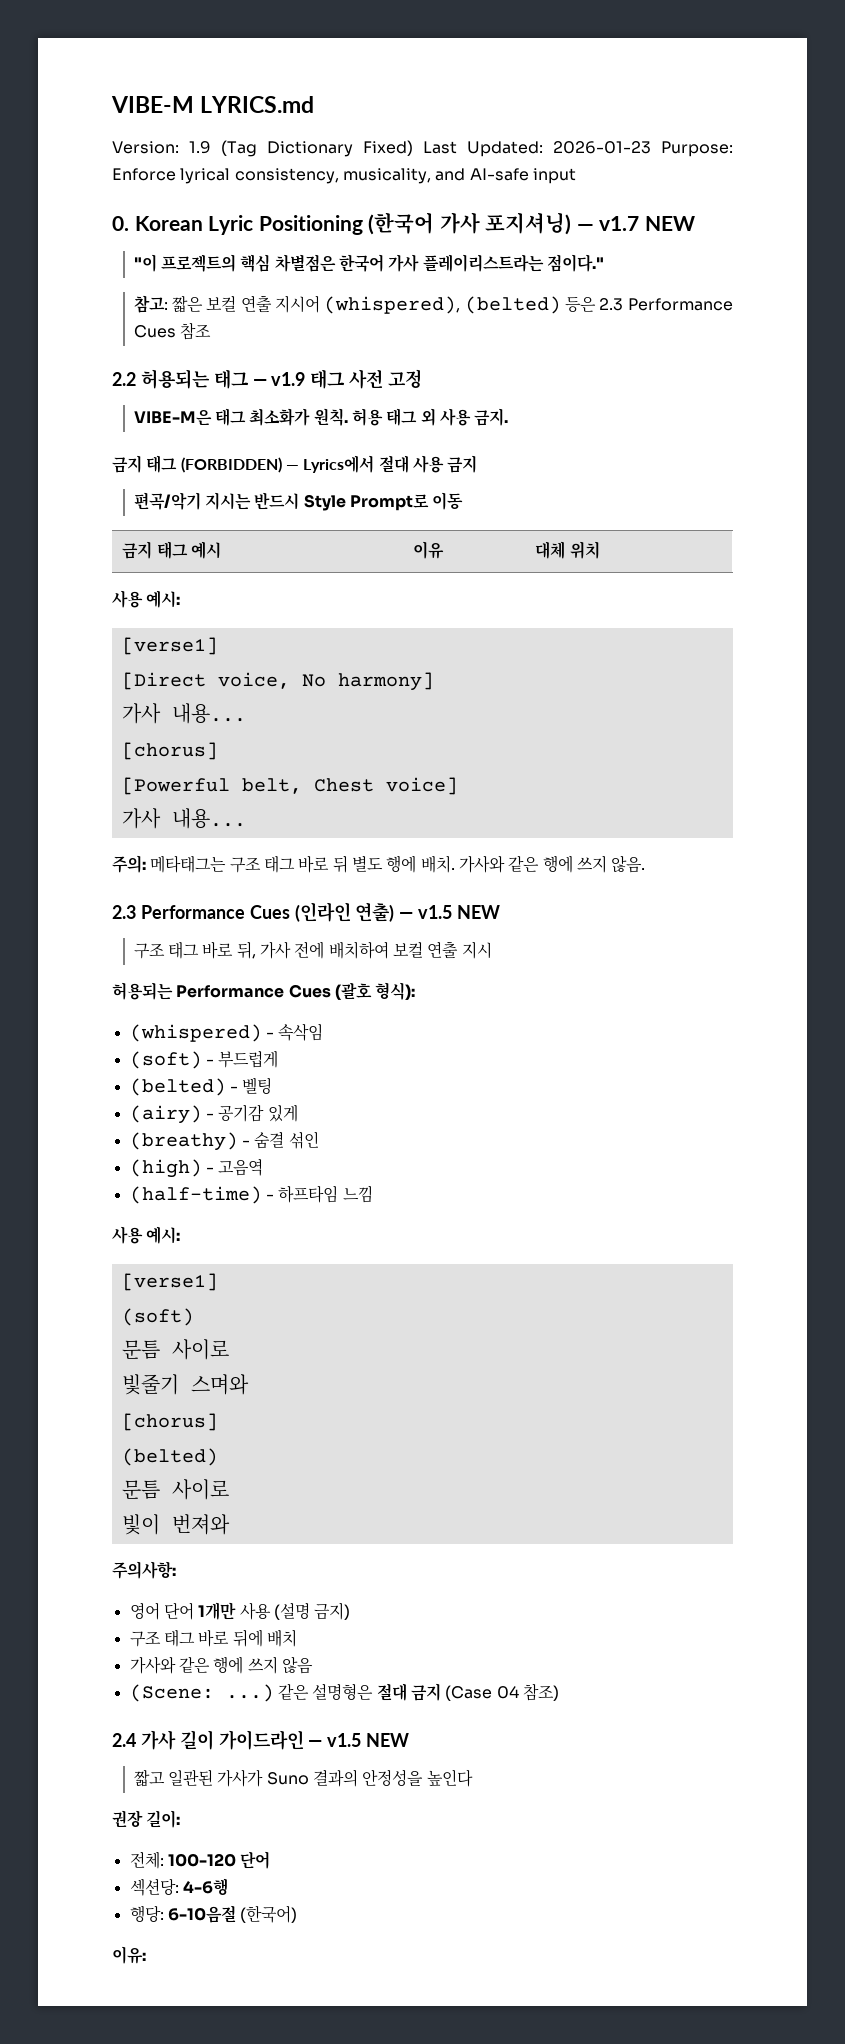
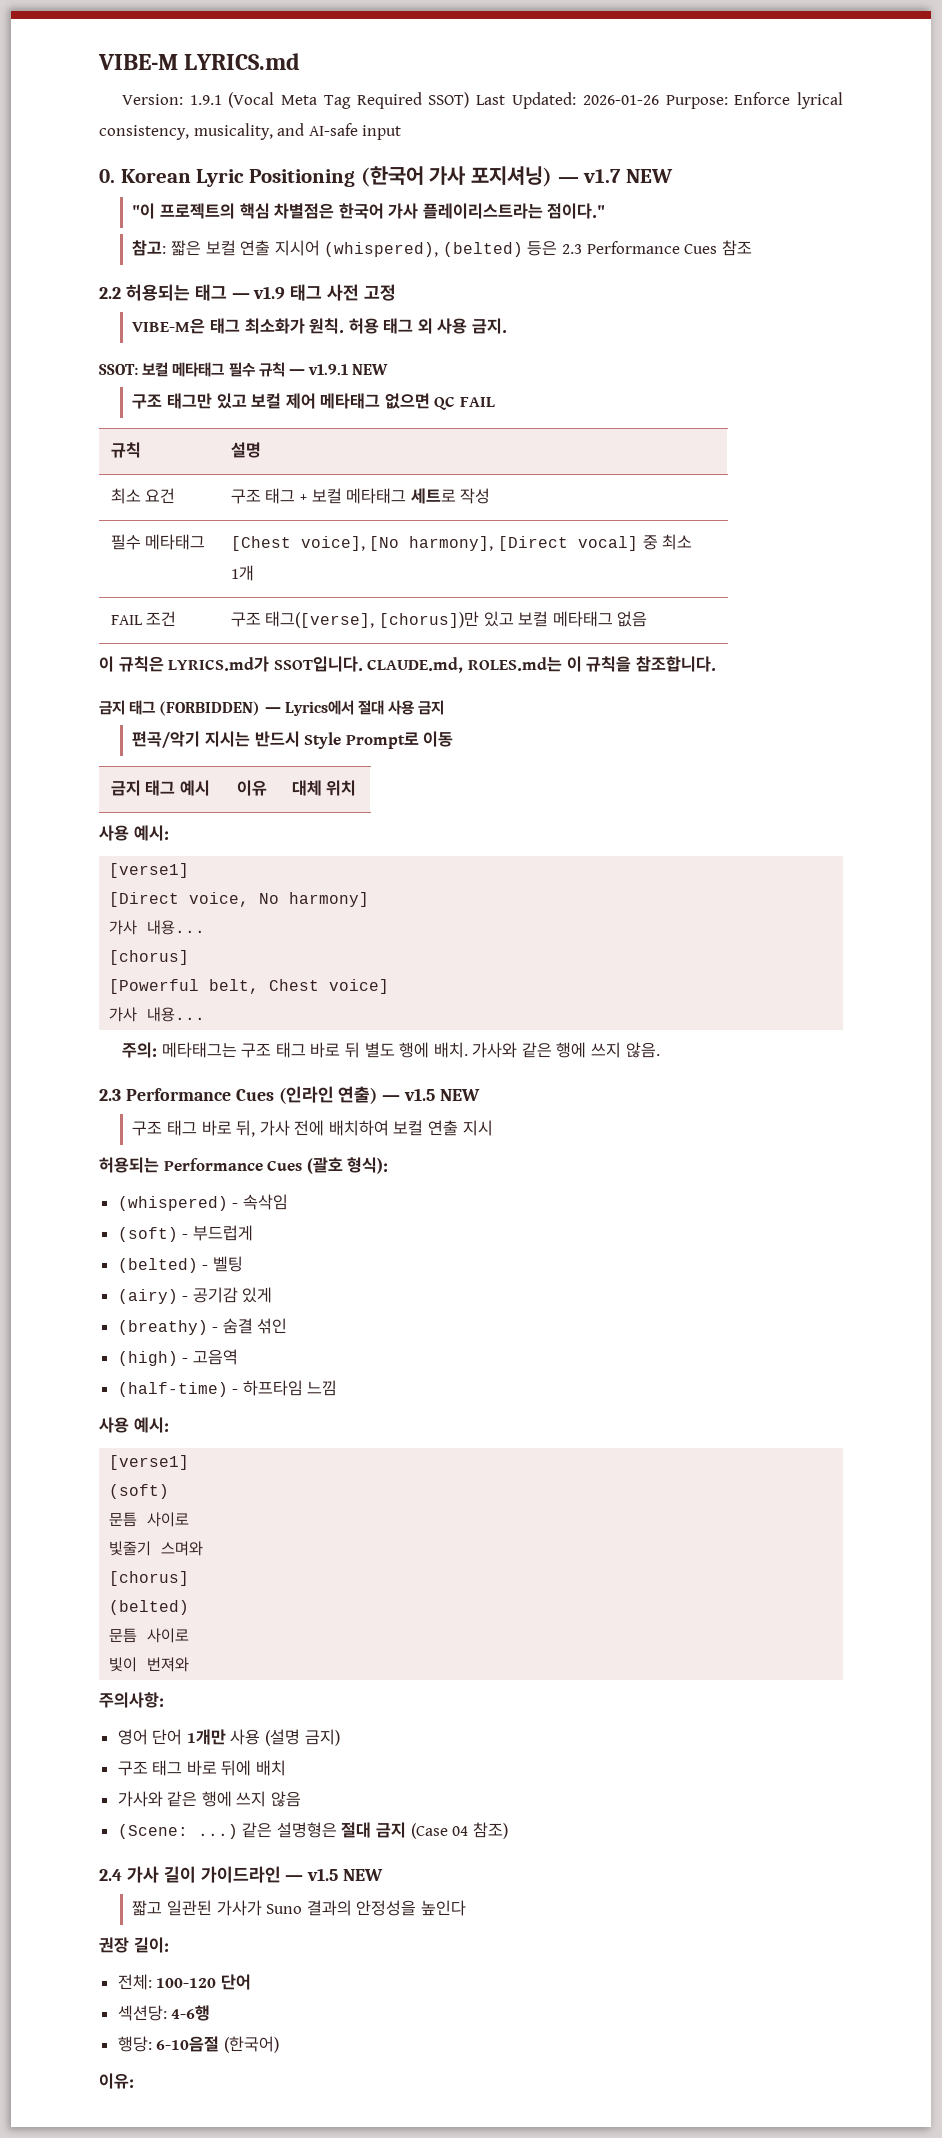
[189,140,413,157] 1.9 (Tag Dictionary Fixed) -> [189,92,470,109] 1.9.1 (Vocal Meta Tag Required SSOT)
[553,141,651,154] 2026-01-23 -> [582,95,659,105] 2026-01-26
(509, 417) none -> [99,362,389,377] [132,393,496,410] [110,442,141,458] [230,442,261,458] [110,488,176,504] [230,488,491,504] [110,534,206,550] [230,534,693,551] [230,565,254,581] [110,611,177,627] [230,611,648,628] [99,656,716,673] // SSOT: 보컬 메타태그 필수 규칙 — v1.9.1 NEW // 구조 태그만 있고 보컬 제어 메타태그 없으면 QC FAIL // 규칙 | 설명 // 최소 요건 | 구조 태그 + 보컬 메타태그 세트로 작성 // 필수 메타태그 | [Chest voice], [No harmony], [Direct vocal] 중 최소 1개 // FAIL 조건 | 구조 태그([verse], [chorus])만 있고 보컬 메타태그 없음 // 이 규칙은 LYRICS.md가 SSOT입니다. CLAUDE.md, ROLES.md는 이 규칙을 참조합니다.

